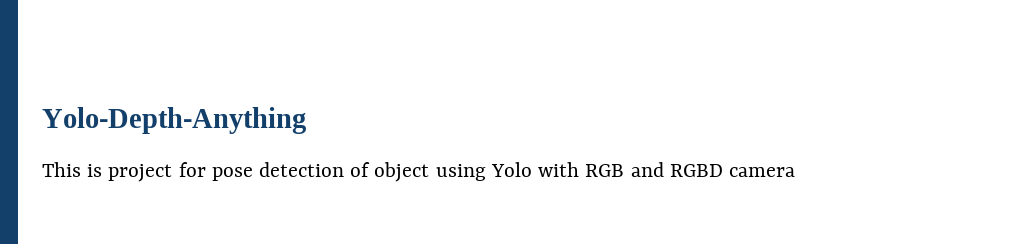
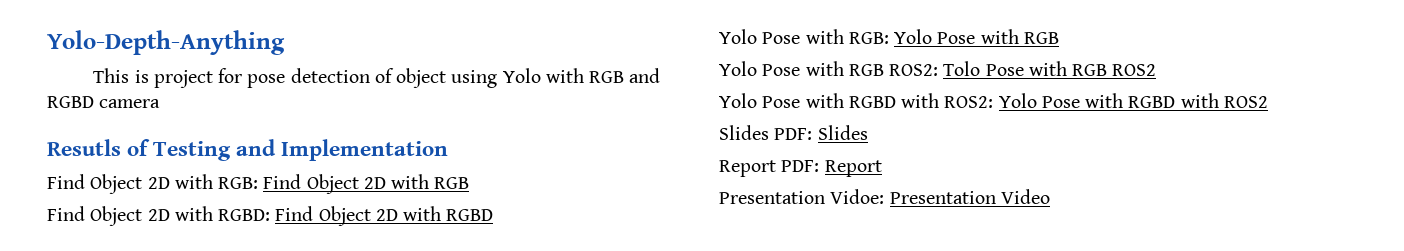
(795, 172) none -> [47,139,449,161] [47,174,470,194] [47,206,494,226] [719,29,1059,44] [719,61,1157,76] [719,93,1268,108] [719,125,868,140] [719,160,882,177] [719,189,1050,204] // Resutls of Testing and Implementation // Find Object 2D with RGB: Find Object 2D with RGB // Find Object 2D with RGBD: Find Object 2D with RGBD // Yolo Pose with RGB: Yolo Pose with RGB // Yolo Pose with RGB ROS2: Tolo Pose with RGB ROS2 // Yolo Pose with RGBD with ROS2: Yolo Pose with RGBD with ROS2 // Slides PDF: Slides // Report PDF: Report // Presentation Vidoe: Presentation Video

